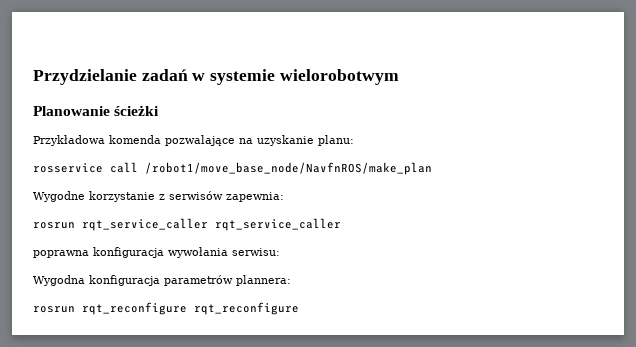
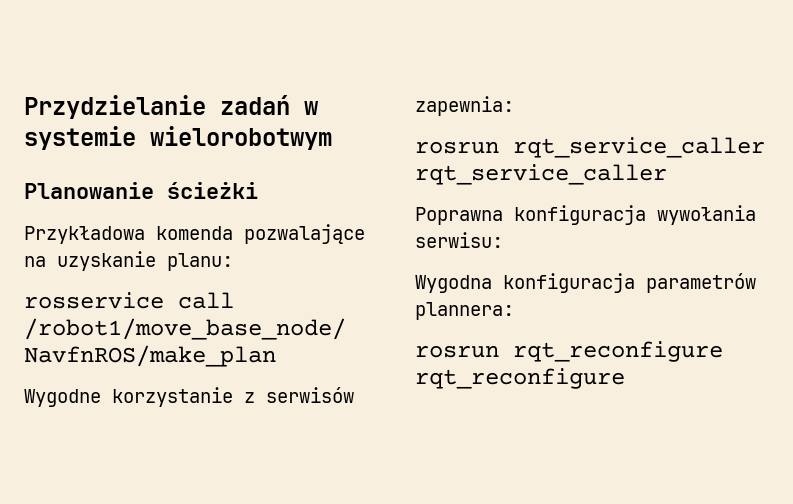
[33,250,89,258] poprawna -> [415,207,503,225] Poprawna

